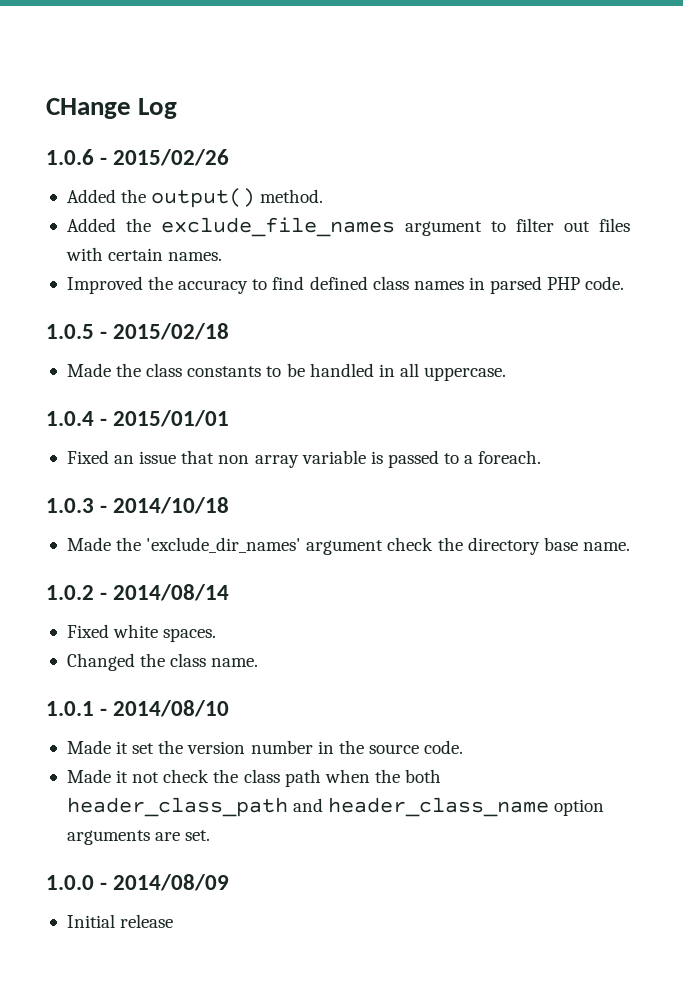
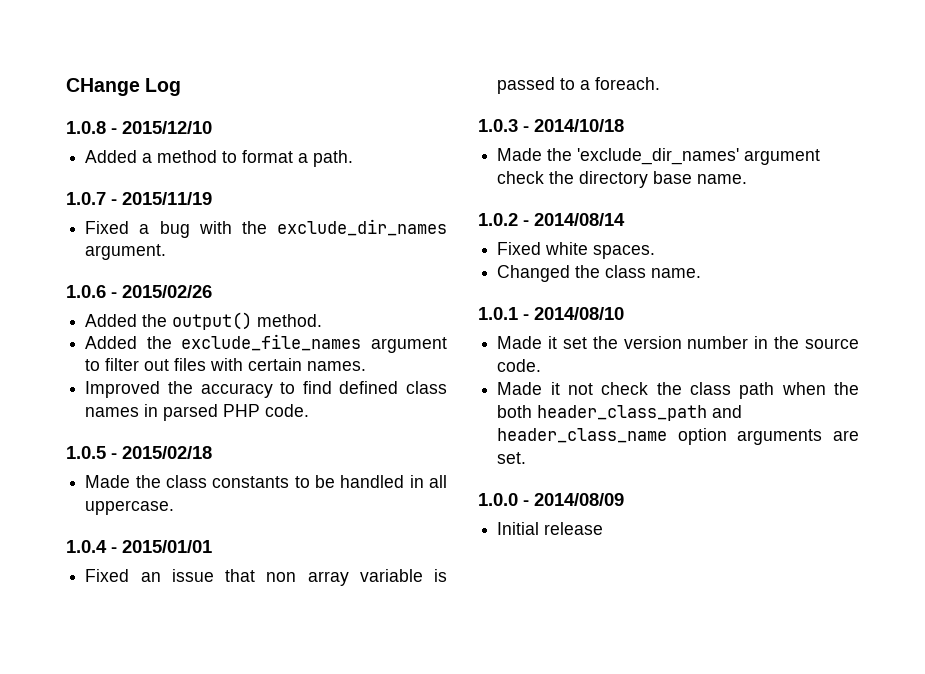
(178, 108) none -> [66,121,212,134] [85,150,354,167] [66,192,212,205] [85,219,447,238] [85,244,167,260] // 1.0.8 - 2015/12/10 // Added a method to format a path. // 1.0.7 - 2015/11/19 // Fixed a bug with the exclude_dir_names argument.

